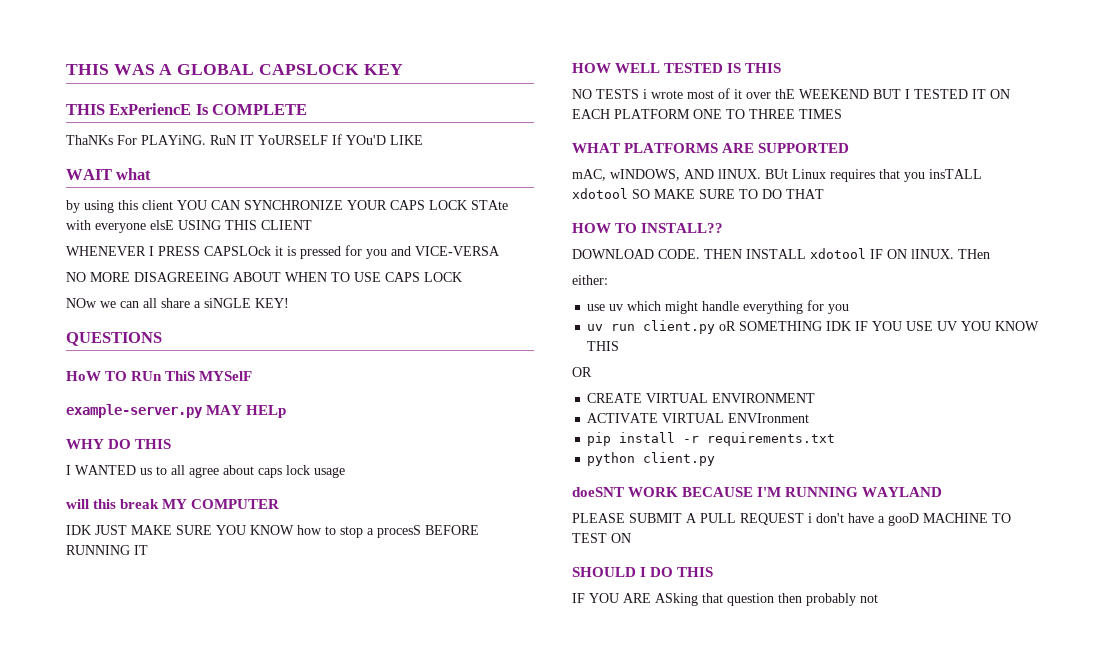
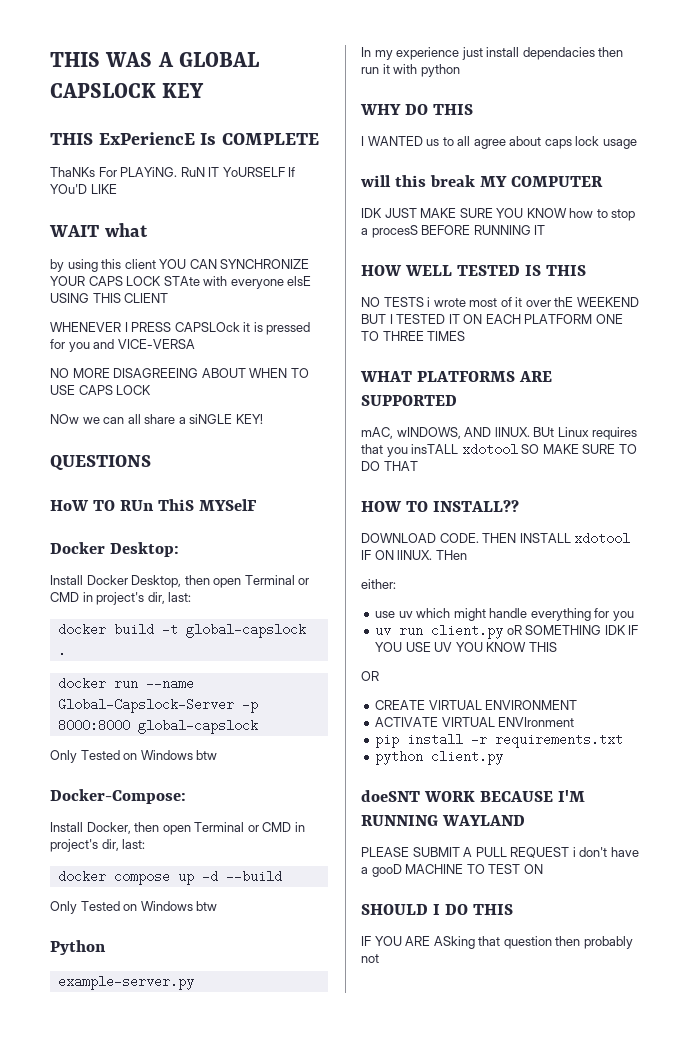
[66,404,287,418] example-server.py MAY HELp -> [50,542,179,557] [50,575,310,588] [50,592,192,605] [57,623,306,638] [57,644,66,657] [57,677,194,690] [57,698,258,713] [57,719,258,734] [50,750,218,763] [50,789,186,804] [50,822,305,835] [50,839,146,852] [57,870,282,885] [50,901,218,914] [50,940,106,955] [57,975,194,990] [361,47,624,60] [361,64,460,77] Docker Desktop: // Install Docker Desktop, then open Terminal or CMD in project's dir, last: // docker build -t global-capslock . // docker run --name Global-Capslock-Server -p 8000:8000 global-capslock // Only Tested on Windows btw // Docker-Compose: // Install Docker, then open Terminal or CMD in project's dir, last: // docker compose up -d --build // Only Tested on Windows btw // Python // example-server.py // In my experience just install dependacies then run it with python

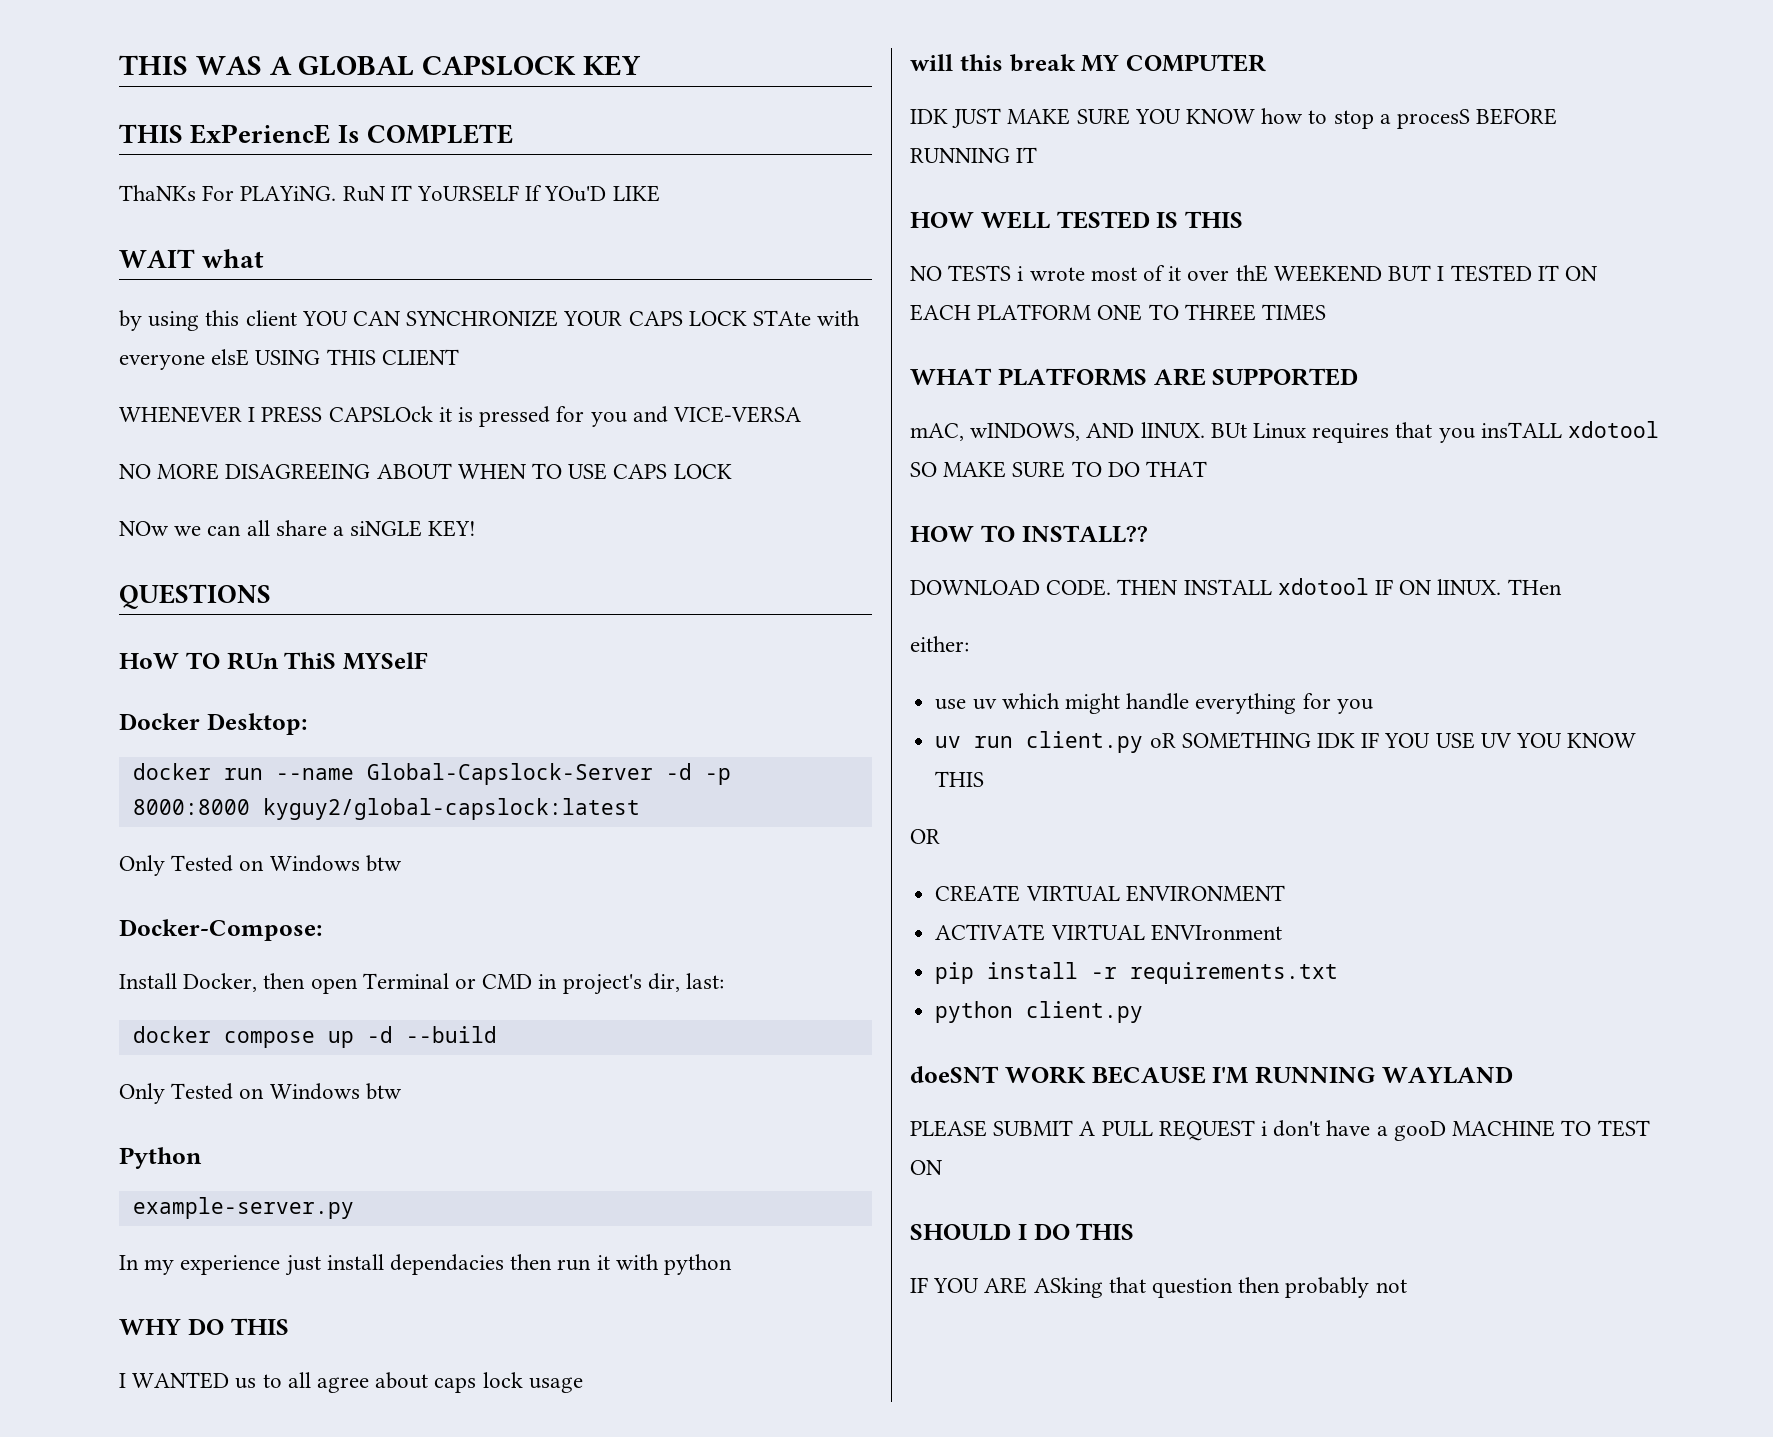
[50,575,310,588] [50,592,192,605] [57,623,306,638] [57,644,66,657] // Install Docker Desktop, then open Terminal or CMD in project's dir, last: // docker build -t global-capslock . -> (307, 724) none
(234, 705) none -> [665,763,692,780] -d
[137,719,258,734] global-capslock -> [262,798,640,820] kyguy2/global-capslock:latest

